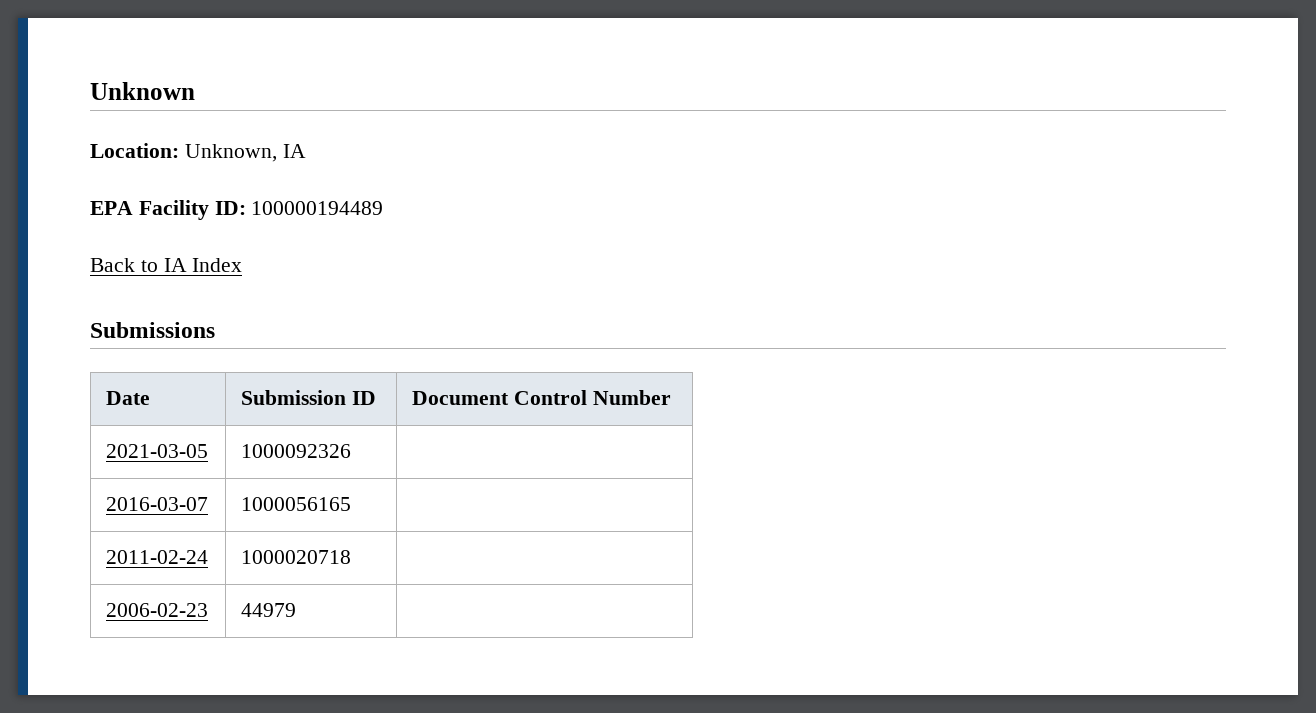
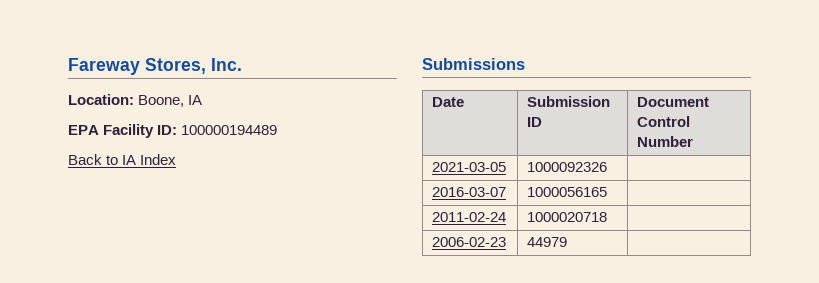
[90,82,195,100] Unknown -> [68,58,242,75] Fareway Stores, Inc.
[184,144,277,162] Unknown, -> [138,95,185,107] Boone,

